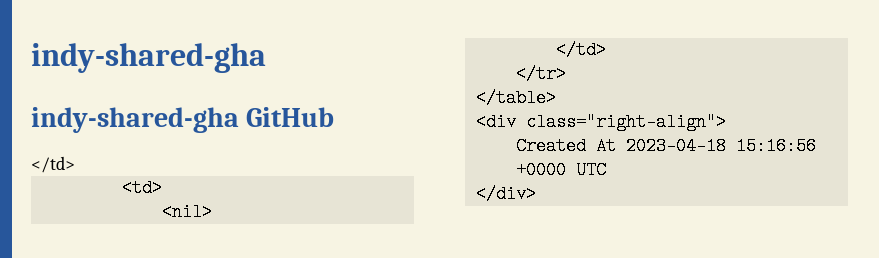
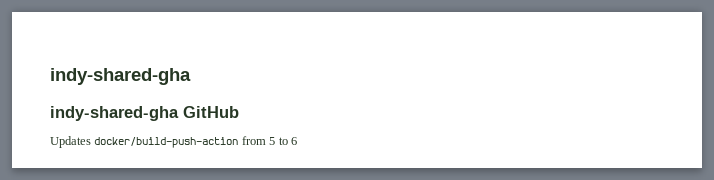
[31,156,75,173] [121,179,162,197] [161,203,212,221] [555,41,606,59] [515,65,566,83] [475,89,556,107] [475,113,726,131] [515,137,816,155] [515,161,606,179] [475,185,536,203] </td> // <td> // <nil> // </td> // </tr> // </table> // <div class="right-align"> // Created At 2023-04-18 15:16:56 +0000 UTC // </div> -> [50,136,297,148] Updates docker/build-push-action from 5 to 6

